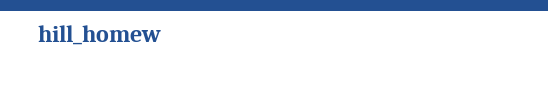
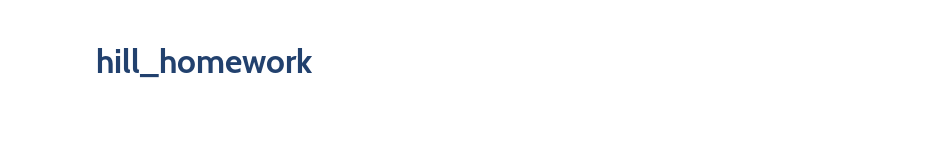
[38,25,161,45] hill_homew -> [96,48,313,78] hill_homework

